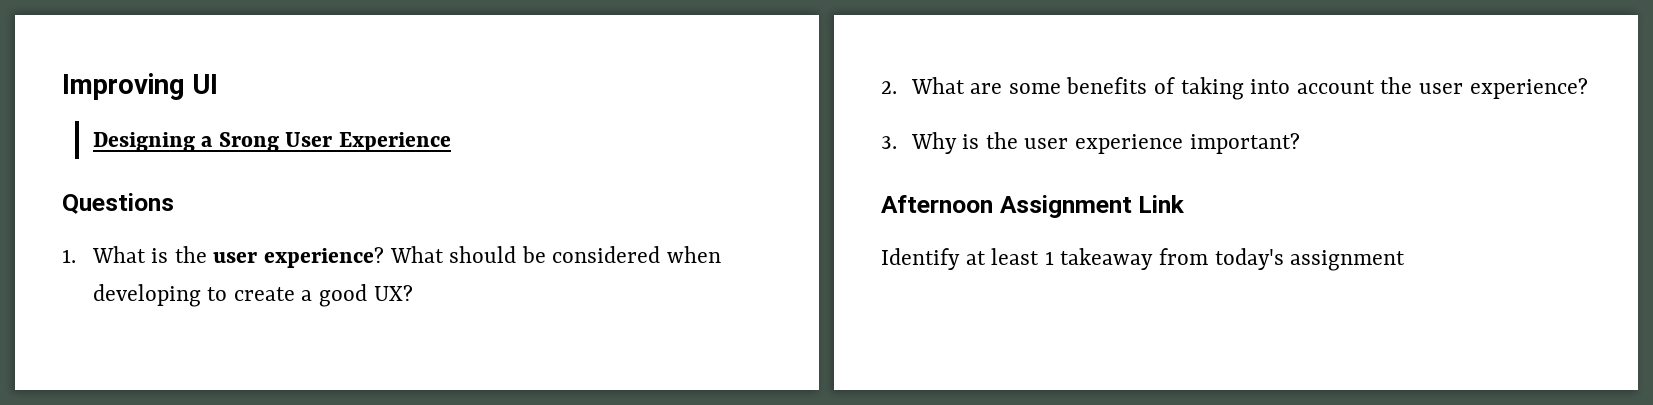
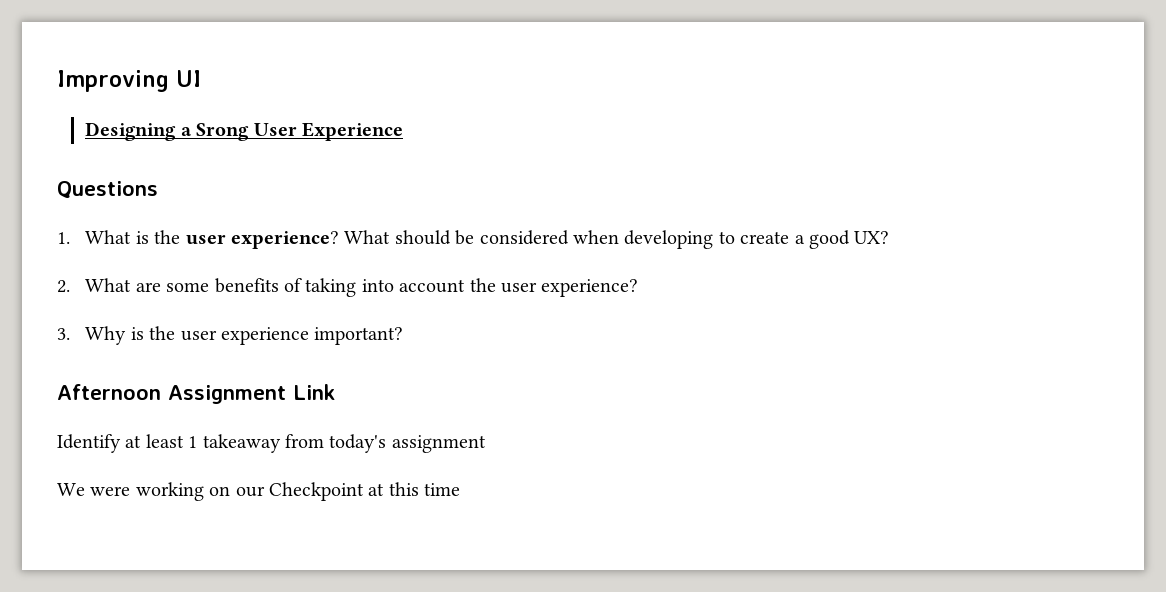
(1406, 260) none -> [57,482,461,501] // We were working on our Checkpoint at this time

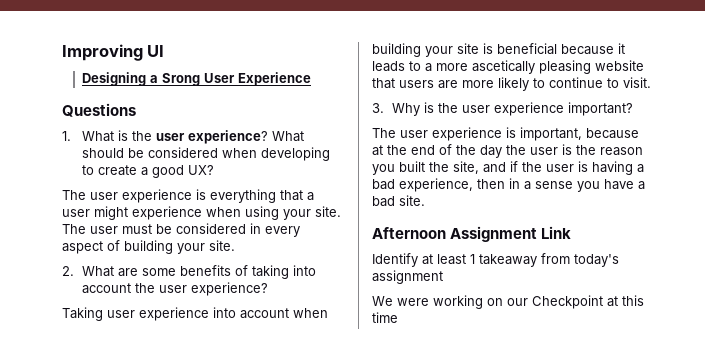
(890, 237) none -> [62,189,314,203] [62,206,341,220] [62,223,300,237] [62,240,235,254] // The user experience is everything that a user might experience when using your site. The user must be considered in every aspect of building your site.
(639, 288) none -> [62,307,328,321] [372,43,625,57] [372,60,644,74] [372,77,651,91] // Taking user experience into account when building your site is beneficial because it leads to a more ascetically pleasing website that users are more likely to continue to visit.
(404, 336) none -> [372,127,639,141] [372,144,643,158] [372,161,644,175] [372,178,645,192] [372,195,425,207] // The user experience is important, because at the end of the day the user is the reason you built the site, and if the user is having a bad experience, then in a sense you have a bad site.

